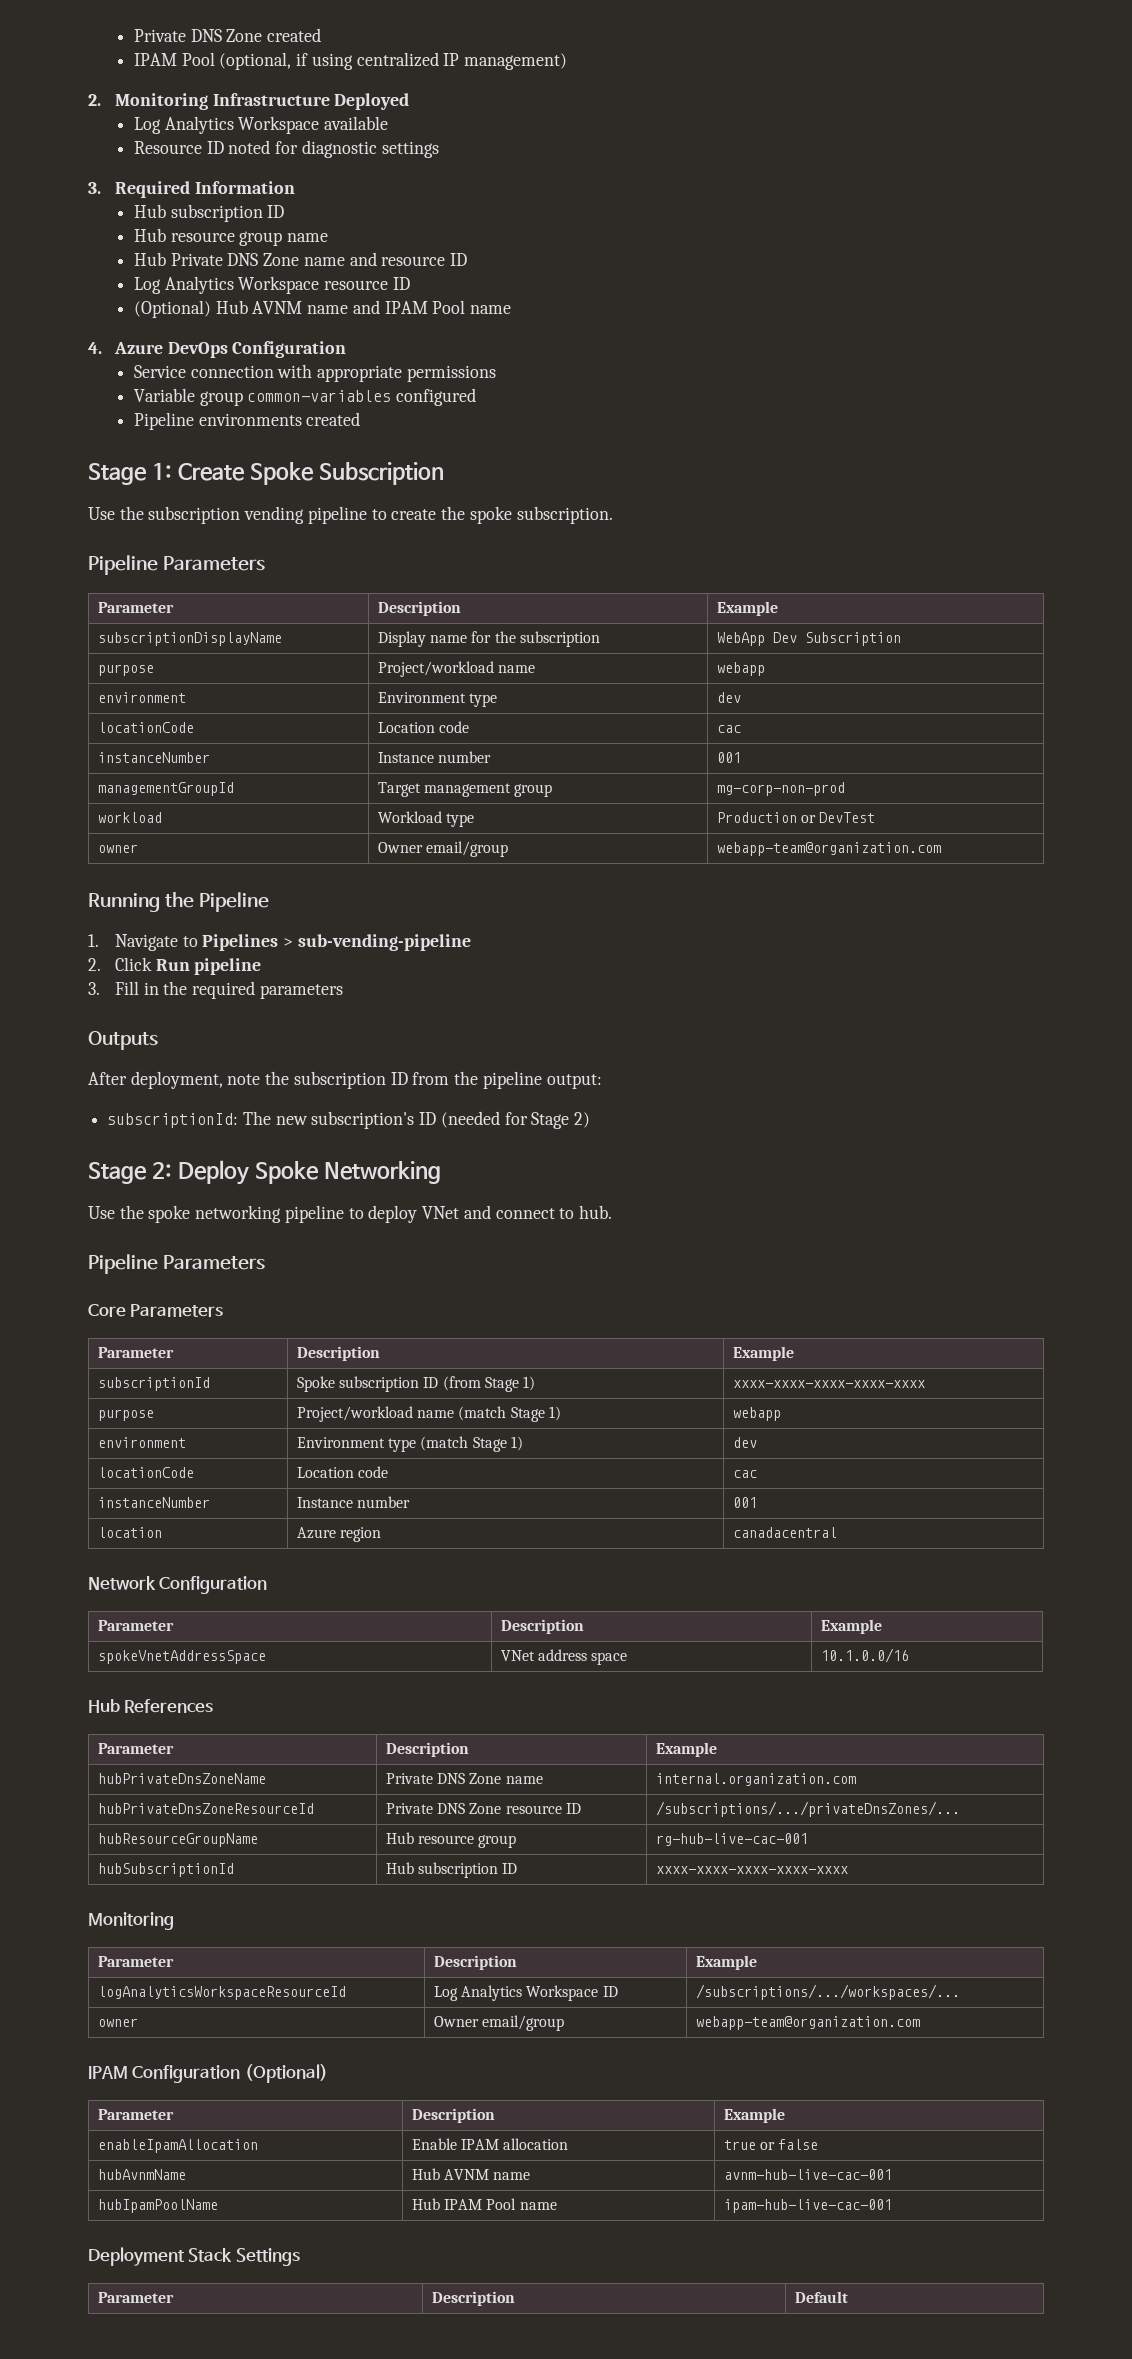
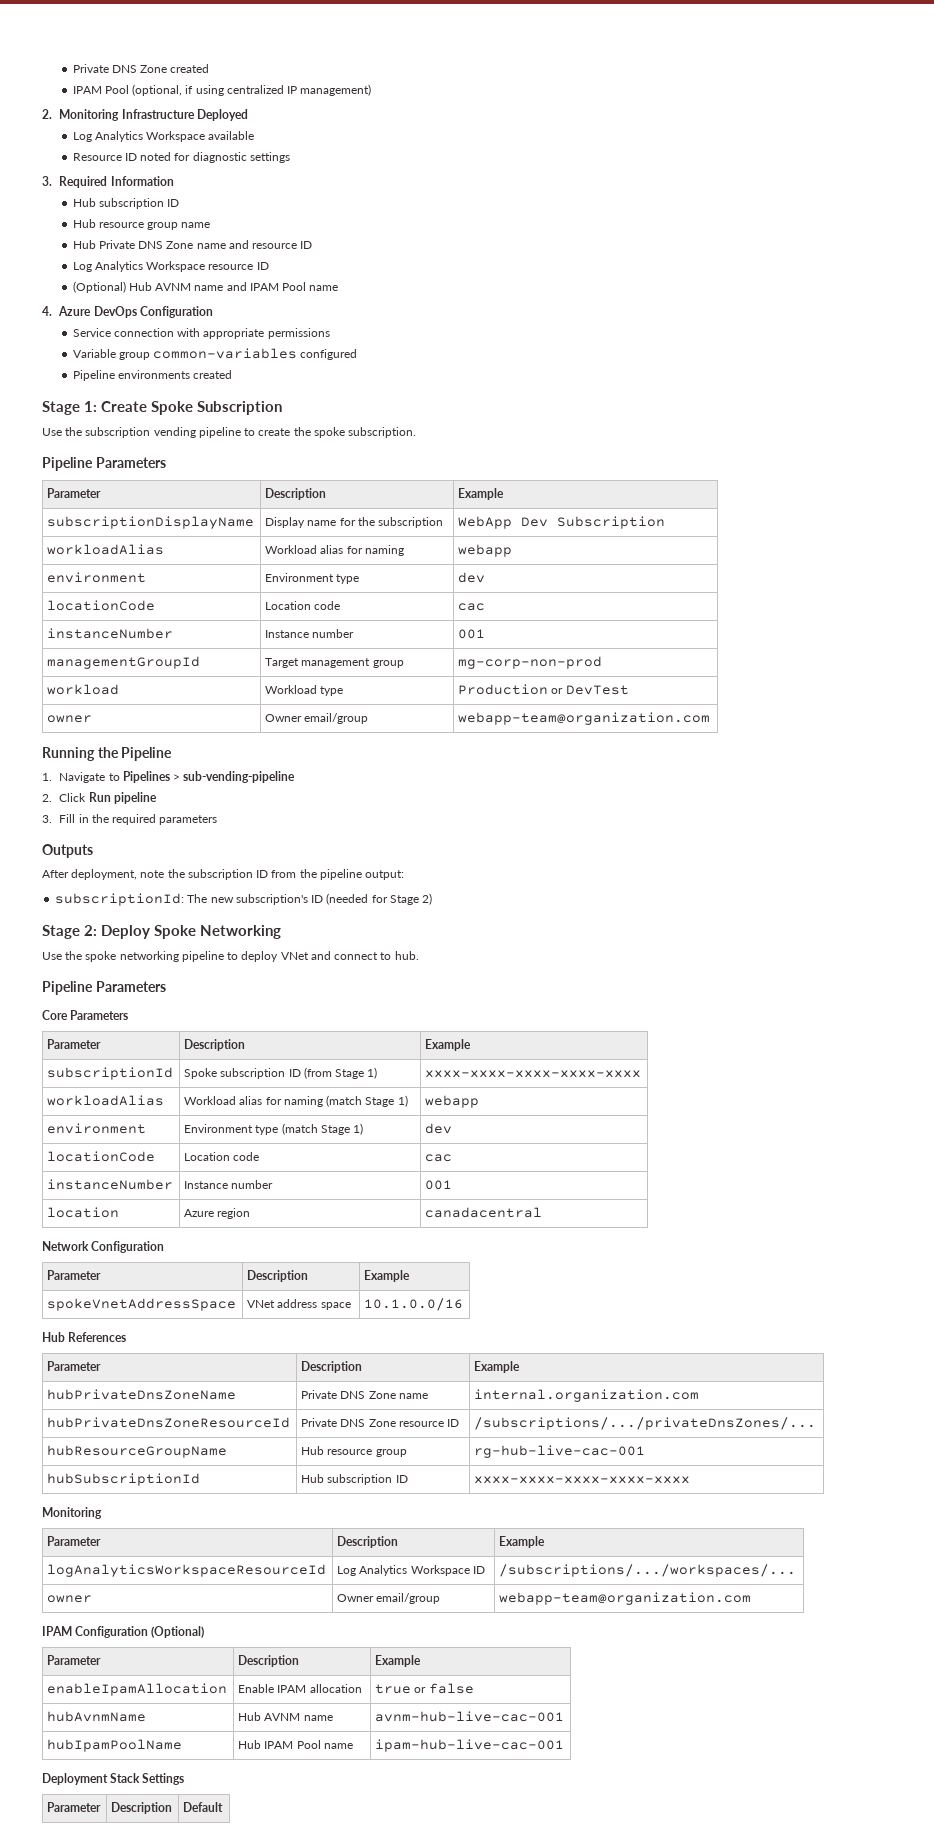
[97,664,154,676] [377,661,536,677] purpose | Project/workload name -> [47,544,165,555] [265,545,404,556] workloadAlias | Workload alias for naming
[97,1409,154,1421] [296,1406,455,1422] purpose | Project/workload name -> [47,1095,165,1106] [184,1096,323,1107] workloadAlias | Workload alias for naming

